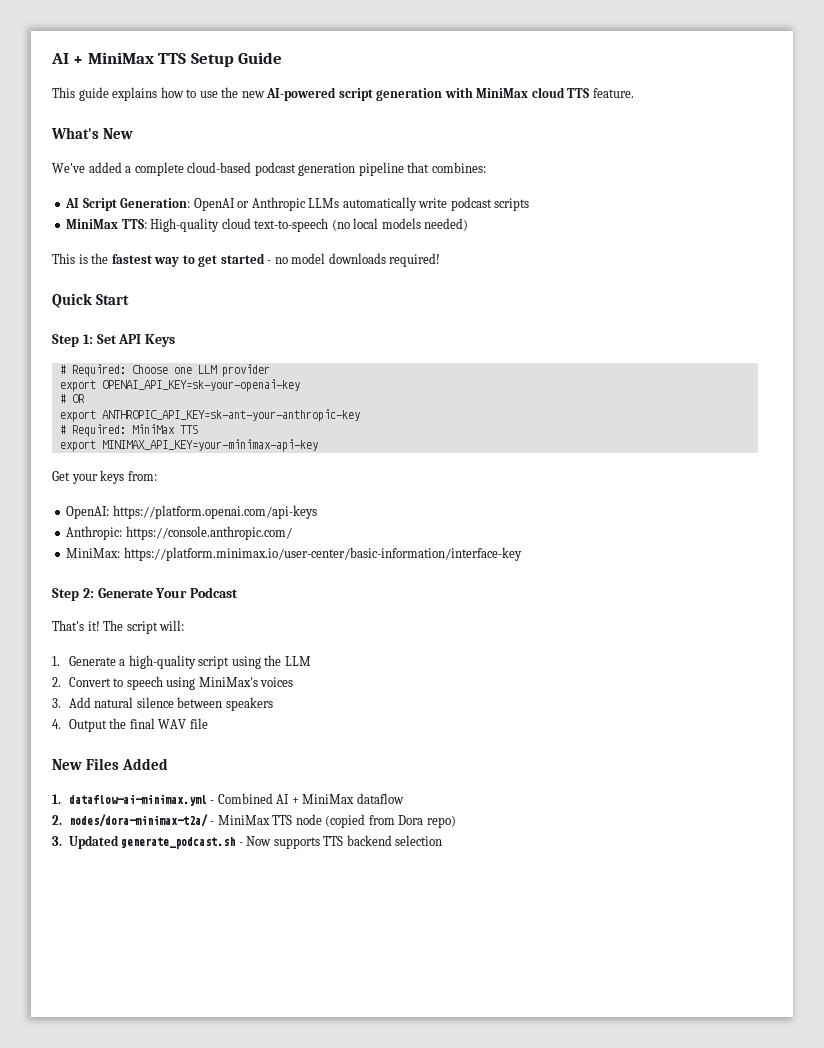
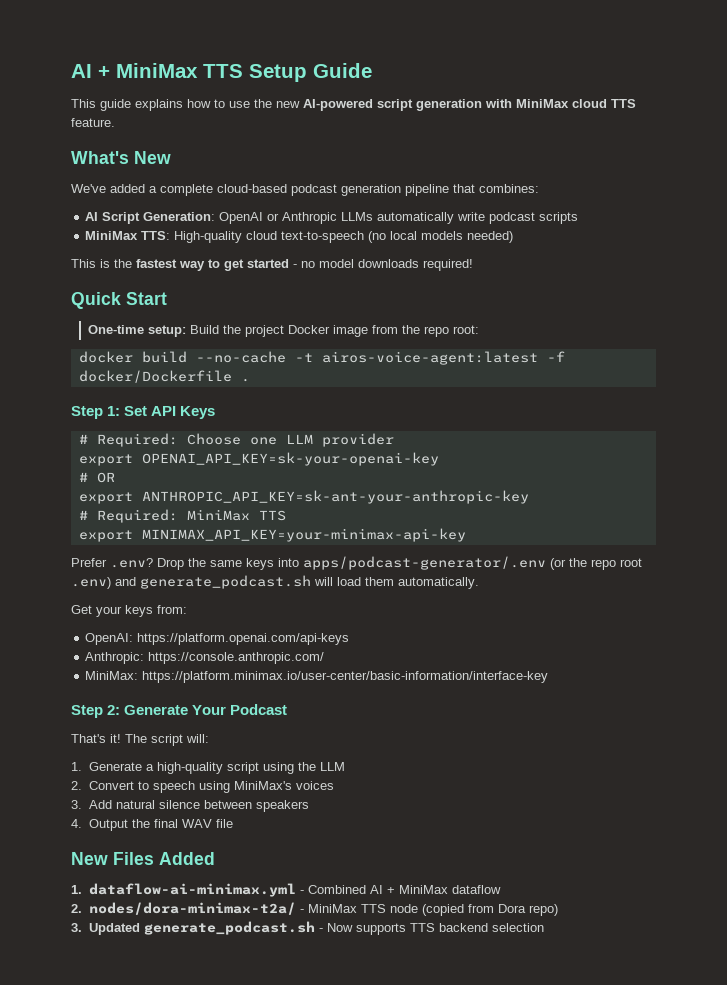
(130, 299) none -> [88,325,480,337] [78,351,565,365] [78,370,250,383] // One-time setup: Build the project Docker image from the repo root: // docker build --no-cache -t airos-voice-agent:latest -f docker/Dockerfile .
(318, 445) none -> [71,556,642,570] [71,575,479,589] // Prefer .env? Drop the same keys into apps/podcast-generator/.env (or the repo root .env) and generate_podcast.sh will load them automatically.

